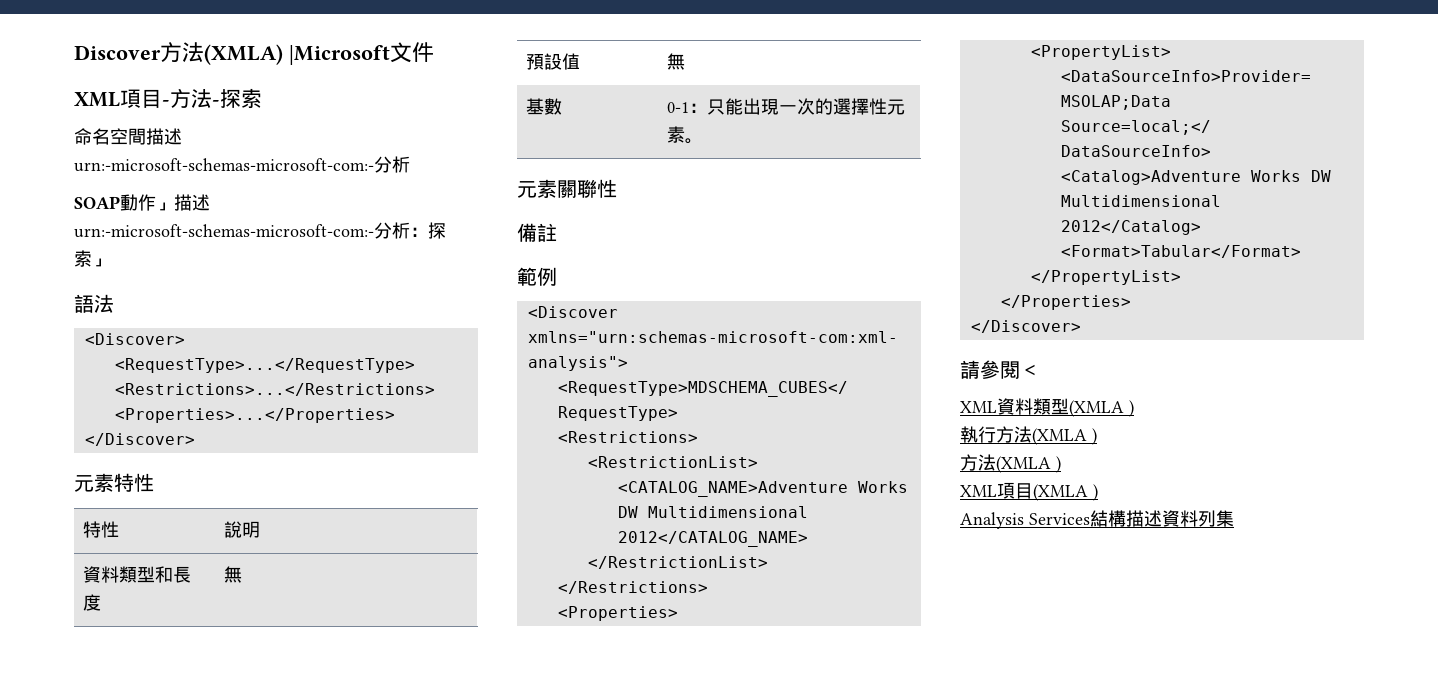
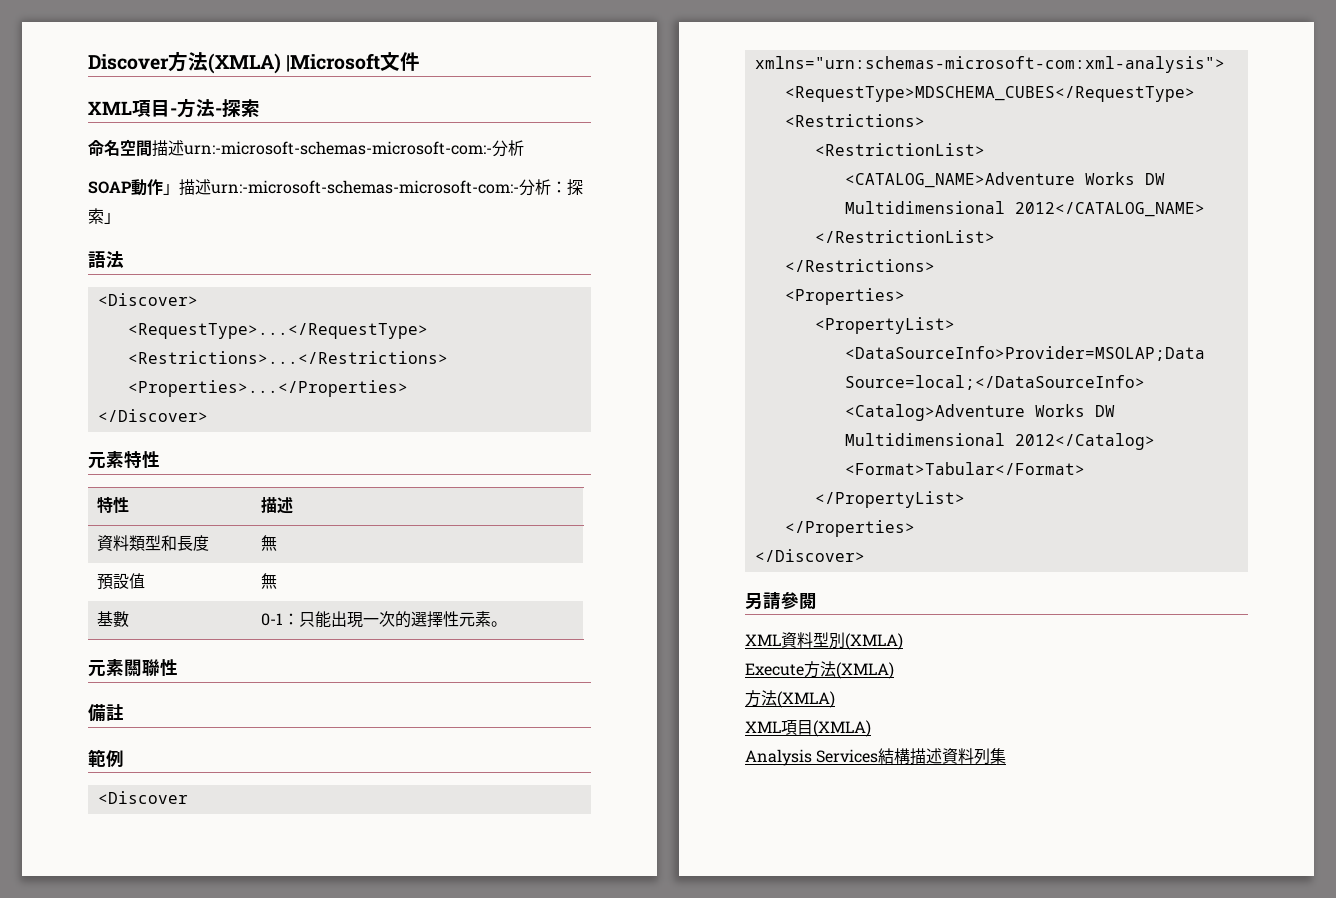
[224,521,261,538] 說明 -> [260,497,293,514] 描述
(1081, 326) none -> [745,593,763,610] 另
[1020,364,1040,377] ＜ -> (817, 601) none
[1033,398,1134,417] [960,426,1097,445] [960,454,1061,473] [960,482,1098,501] 類型(XMLA ) // 執行方法(XMLA ) // 方法(XMLA ) // XML項目(XMLA ) -> [813,632,903,650] [745,661,894,679] [745,690,835,708] [745,720,871,737] 型別(XMLA) // Execute方法(XMLA) // 方法(XMLA) // XML項目(XMLA)

